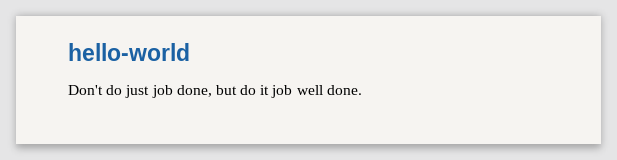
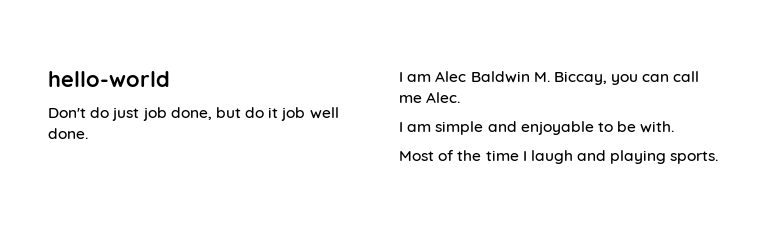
(362, 90) none -> [399,71,700,85] [399,92,461,103] [399,121,675,135] [399,150,719,164] // I am Alec Baldwin M. Biccay, you can call me Alec. // I am simple and enjoyable to be with. // Most of the time I laugh and playing sports.

